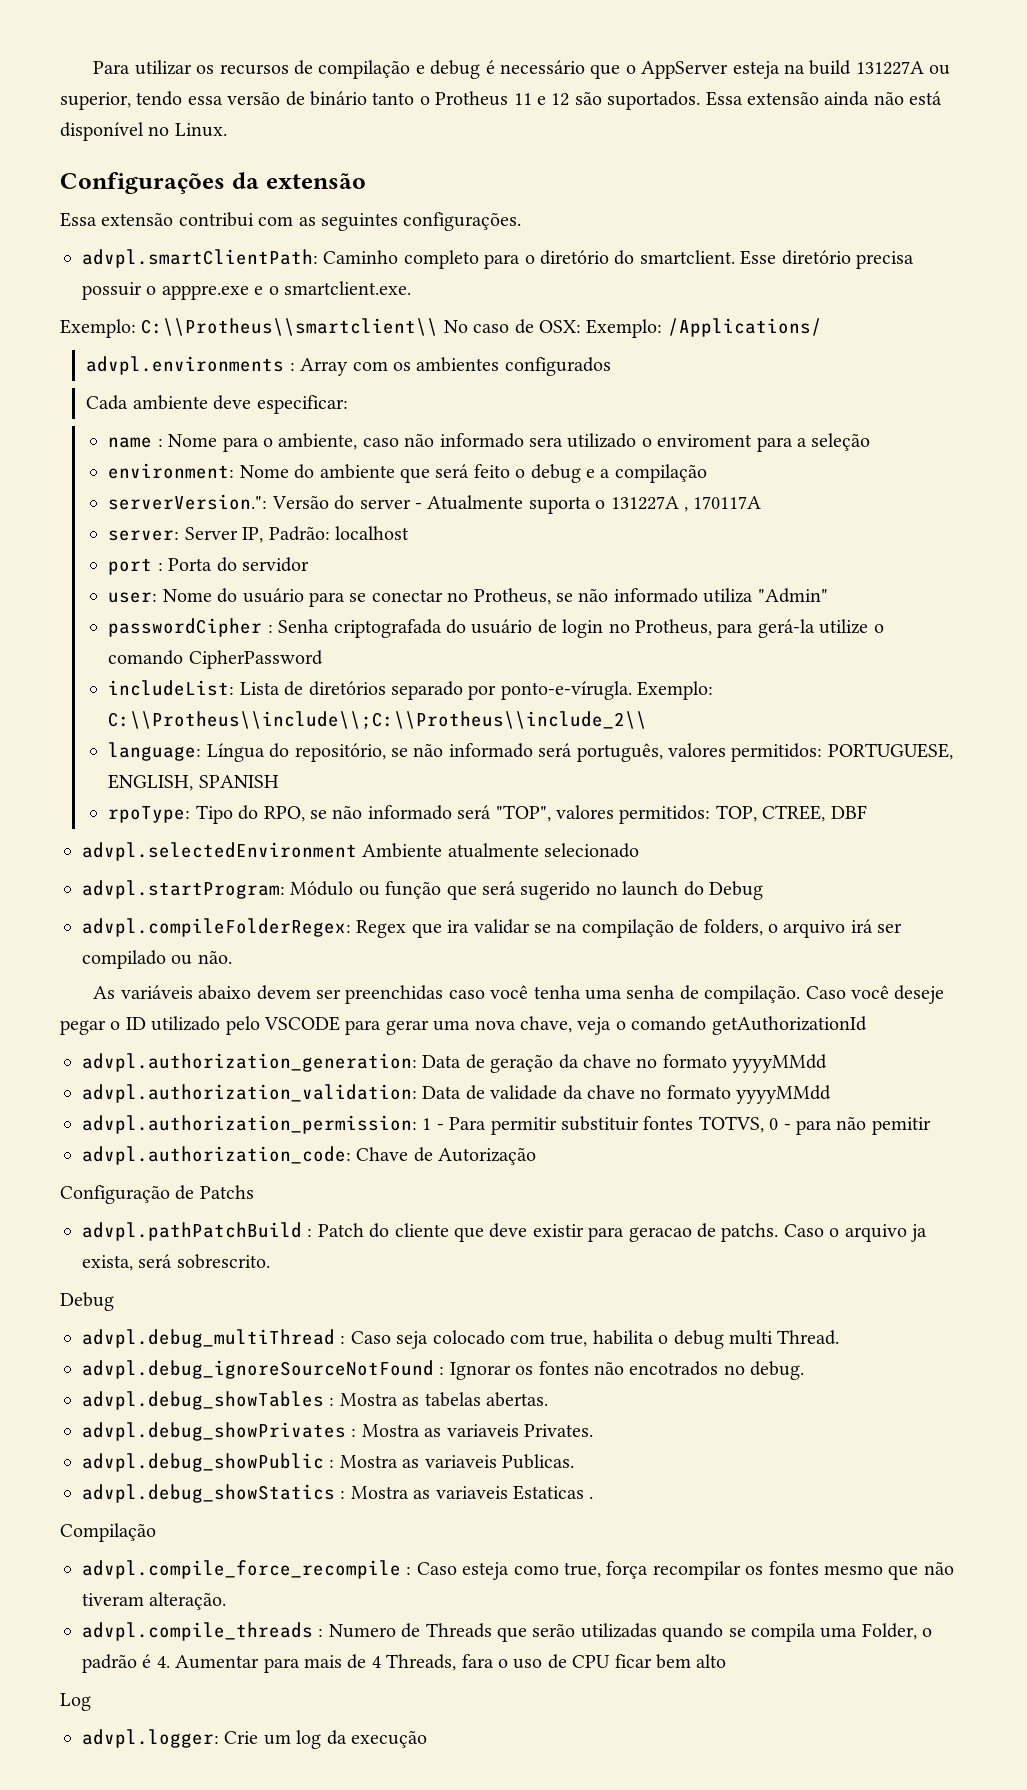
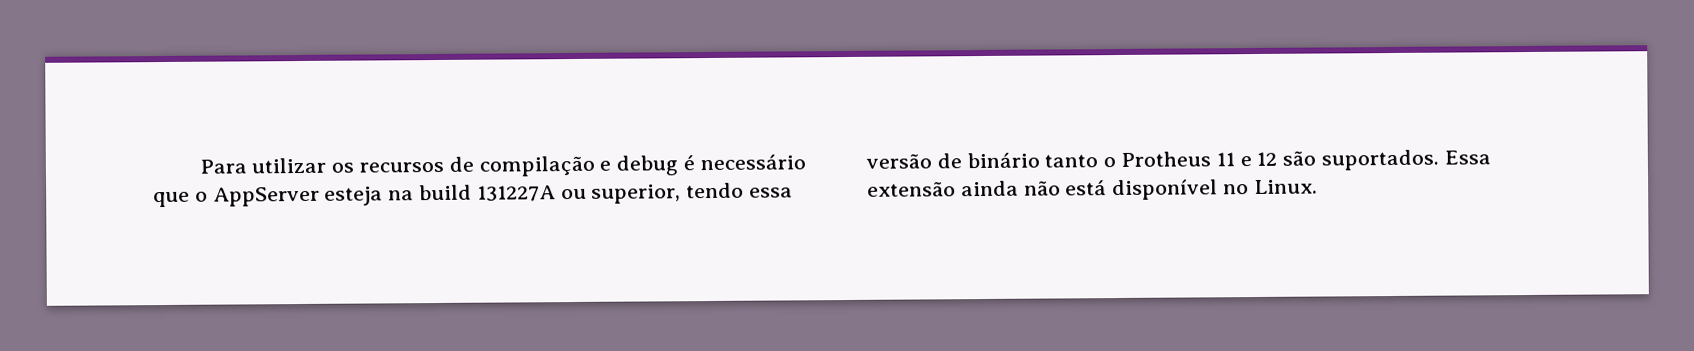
[60,172,366,194] [60,212,522,231] [82,249,914,269] [82,281,411,300] [60,318,822,338] [86,356,611,376] [86,395,348,414] [108,433,871,452] [108,463,707,483] [108,494,762,514] [108,526,410,543] [108,557,310,575] [108,588,828,607] [108,618,884,638] [108,650,323,669] [108,680,714,700] [108,711,648,729] [108,742,953,762] [108,774,279,791] [108,805,867,824] [82,842,640,861] [82,880,763,900] [82,918,903,938] [82,950,232,969] [93,985,945,1004] [60,1016,867,1035] [82,1053,828,1073] [82,1084,832,1104] [82,1115,931,1135] [82,1146,537,1165] [60,1185,254,1204] [82,1222,927,1242] [82,1254,270,1271] [60,1292,114,1311] [82,1329,840,1349] [82,1360,805,1380] [82,1391,548,1410] [82,1422,593,1441] [82,1453,574,1472] [82,1484,594,1503] [60,1523,156,1542] [82,1560,954,1580] [82,1592,227,1610] [82,1622,933,1642] [82,1654,727,1673] [60,1693,91,1711] [82,1729,427,1749] // Configurações da extensão // Essa extensão contribui com as seguintes configurações. // advpl.smartClientPath: Caminho completo para o diretório do smartclient. Esse diretório precisa possuir o apppre.exe e o smartclient.exe. // Exemplo: C:\\Protheus\\smartclient\\ No caso de OSX: Exemplo: /Applications/ // advpl.environments : Array com os ambientes configurados // Cada ambiente deve especificar: // name : Nome para o ambiente, caso não informado sera utilizado o enviroment para a seleção // environment: Nome do ambiente que será feito o debug e a compilação // serverVersion.": Versão do server - Atualmente suporta o 131227A , 170117A // server: Server IP, Padrão: localhost // port : Porta do servidor // user: Nome do usuário para se conectar no Protheus, se não informado utiliza "Admin" // passwordCipher : Senha criptografada do usuário de login no Protheus, para gerá-la utilize o comando CipherPassword // includeList: Lista de diretórios separado por ponto-e-vírugla. Exemplo: C:\\Protheus\\include\\;C:\\Protheus\\include_2\\ // language: Língua do repositório, se não informado será português, valores permitidos: PORTUGUESE, ENGLISH, SPANISH // rpoType: Tipo do RPO, se não informado será "TOP", valores permitidos: TOP, CTREE, DBF // advpl.selectedEnvironment Ambiente atualmente selecionado // advpl.startProgram: Módulo ou função que será sugerido no launch do Debug // advpl.compileFolderRegex: Regex que ira validar se na compilação de folders, o arquivo irá ser compilado ou não. // As variáveis abaixo devem ser preenchidas caso você tenha uma senha de compilação. Caso você deseje pegar o ID utilizado pelo VSCODE para gerar uma nova chave, veja o comando getAuthorizationId // advpl.authorization_generation: Data de geração da chave no formato yyyyMMdd // advpl.authorization_validation: Data de validade da chave no formato yyyyMMdd // advpl.authorization_permission: 1 - Para permitir substituir fontes TOTVS, 0 - para não pemitir // advpl.authorization_code: Chave de Autorização // Configuração de Patchs // advpl.pathPatchBuild : Patch do cliente que deve existir para geracao de patchs. Caso o arquivo ja exista, será sobrescrito. // Debug // advpl.debug_multiThread : Caso seja colocado com true, habilita o debug multi Thread. // advpl.debug_ignoreSourceNotFound : Ignorar os fontes não encotrados no debug. // advpl.debug_showTables : Mostra as tabelas abertas. // advpl.debug_showPrivates : Mostra as variaveis Privates. // advpl.debug_showPublic : Mostra as variaveis Publicas. // advpl.debug_showStatics : Mostra as variaveis Estaticas . // Compilação // advpl.compile_force_recompile : Caso esteja como true, força recompilar os fontes mesmo que não tiveram alteração. // advpl.compile_threads : Numero de Threads que serão utilizadas quando se compila uma Folder, o padrão é 4. Aumentar para mais de 4 Threads, fara o uso de CPU ficar bem alto // Log // advpl.logger: Crie um log da execução -> (1318, 187) none

